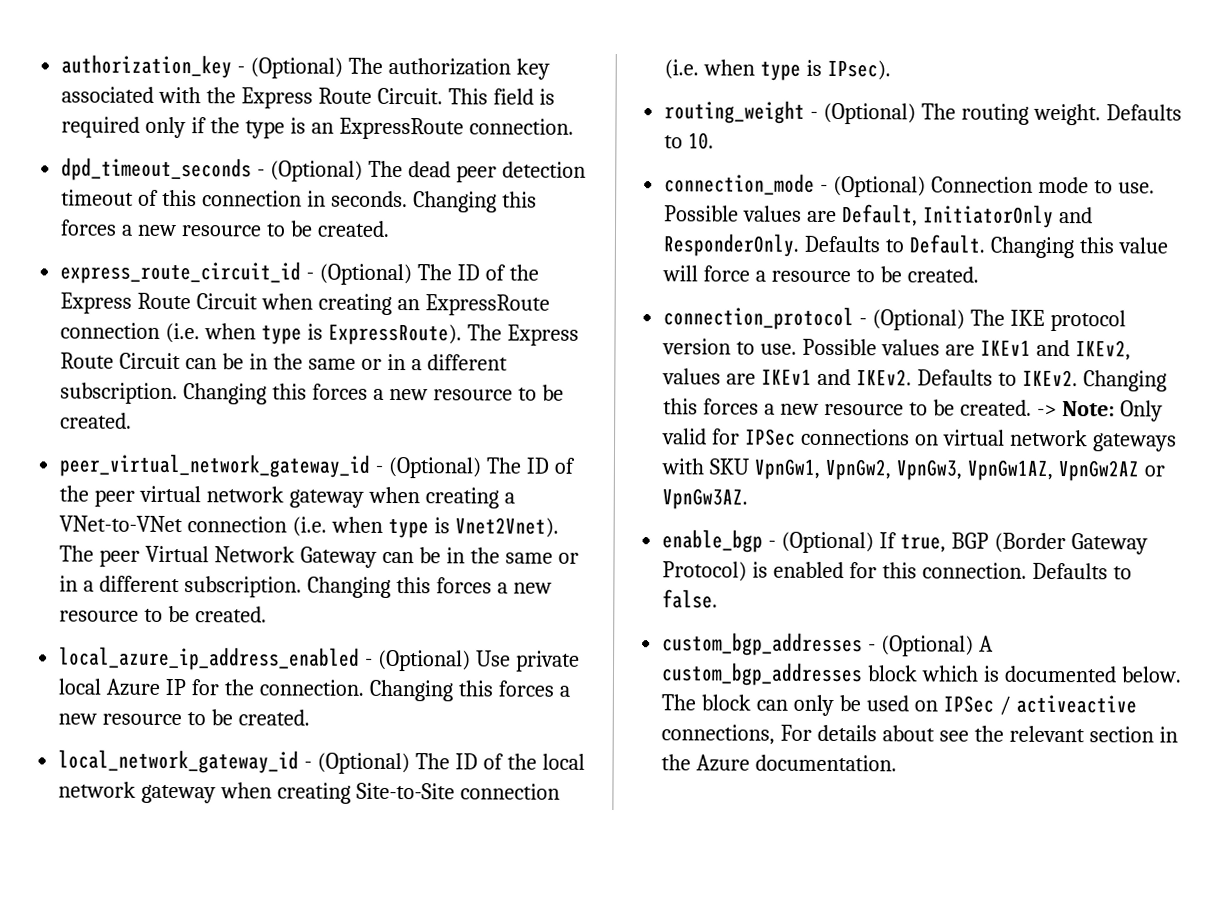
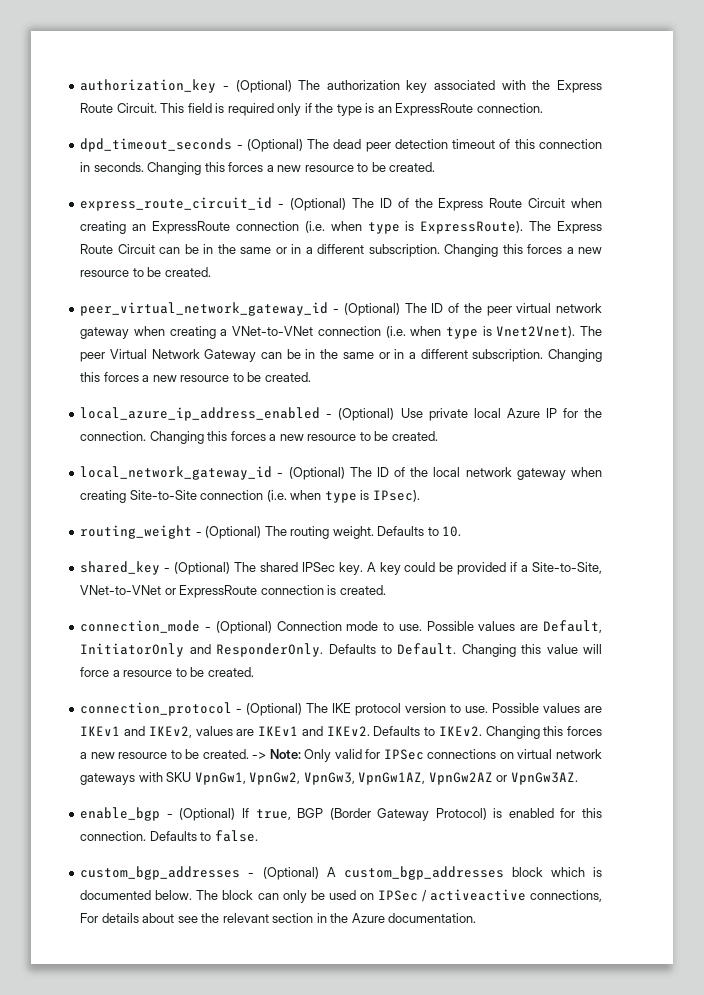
(715, 141) none -> [80,561,602,575] [80,585,386,598] // shared_key - (Optional) The shared IPSec key. A key could be provided if a Site-to-Site, VNet-to-VNet or ExpressRoute connection is created.

